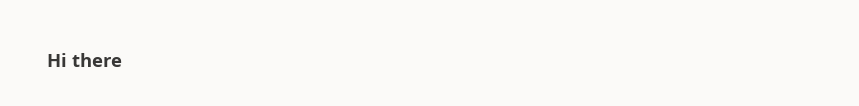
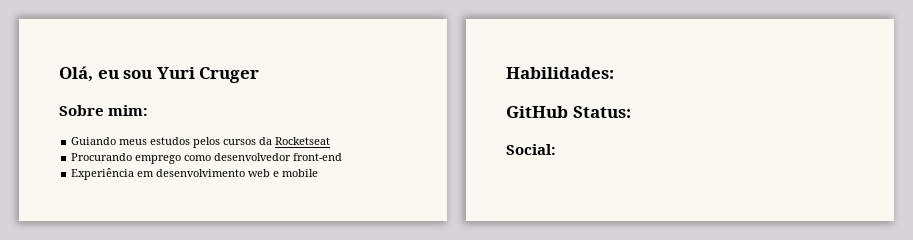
[47,53,122,67] Hi there -> [59,66,260,83] [59,105,149,116] [71,137,331,148] [71,153,343,164] [71,168,319,180] [506,67,614,79] [506,106,631,118] [506,144,556,155] Olá, eu sou Yuri Cruger // Sobre mim: // Guiando meus estudos pelos cursos da Rocketseat // Procurando emprego como desenvolvedor front-end // Experiência em desenvolvimento web e mobile // Habilidades: // GitHub Status: // Social:

